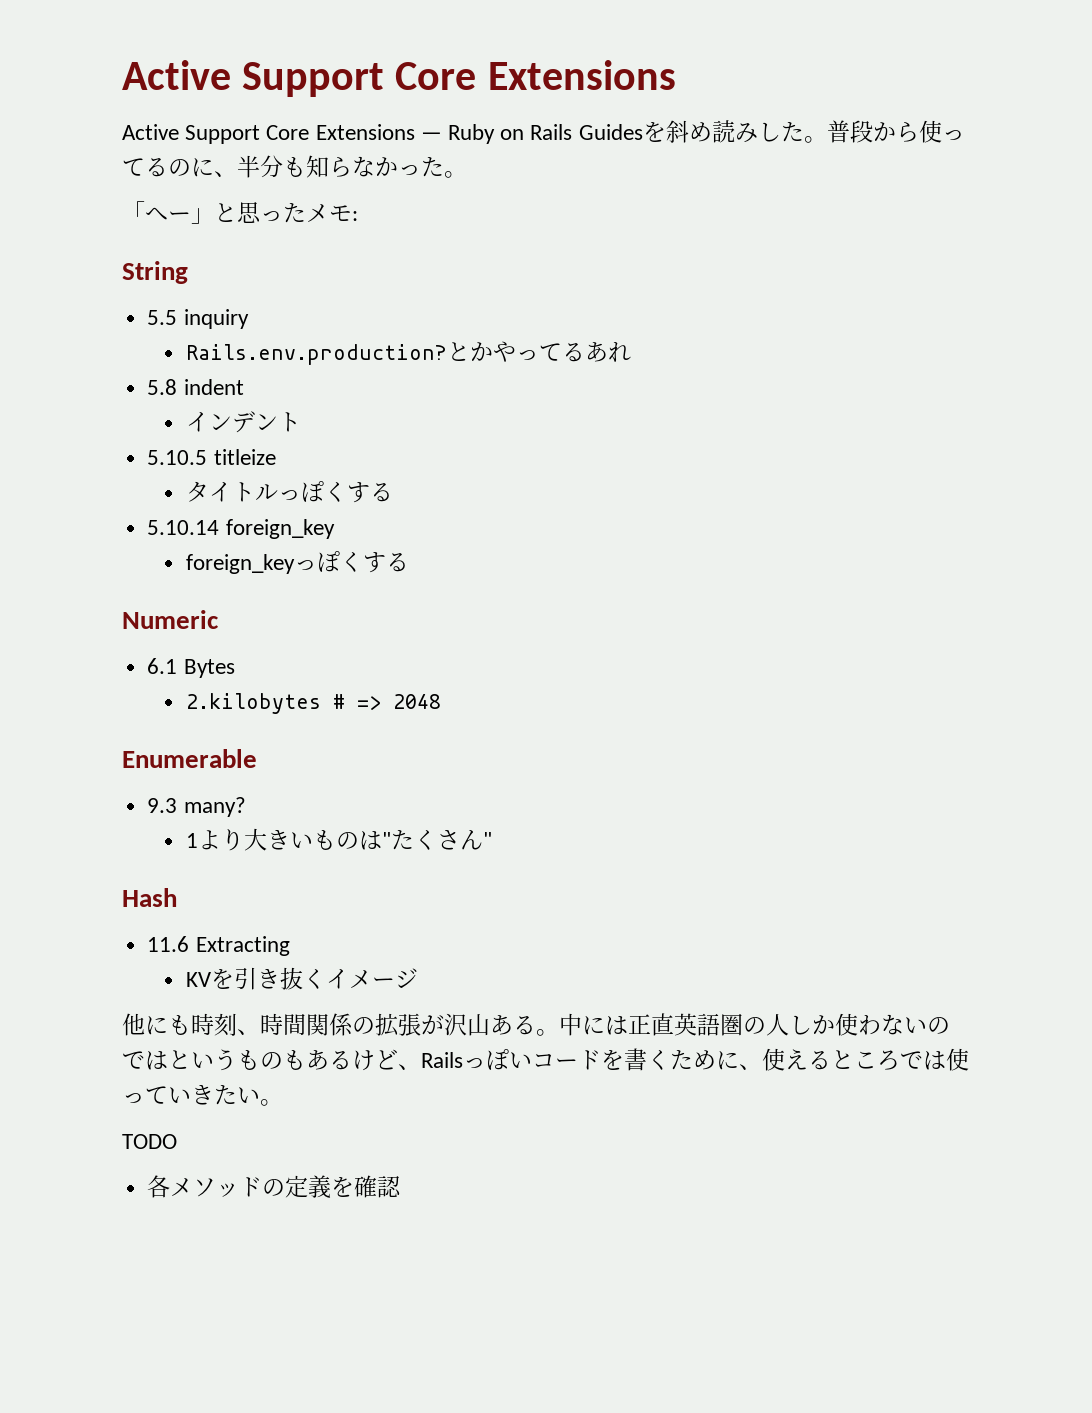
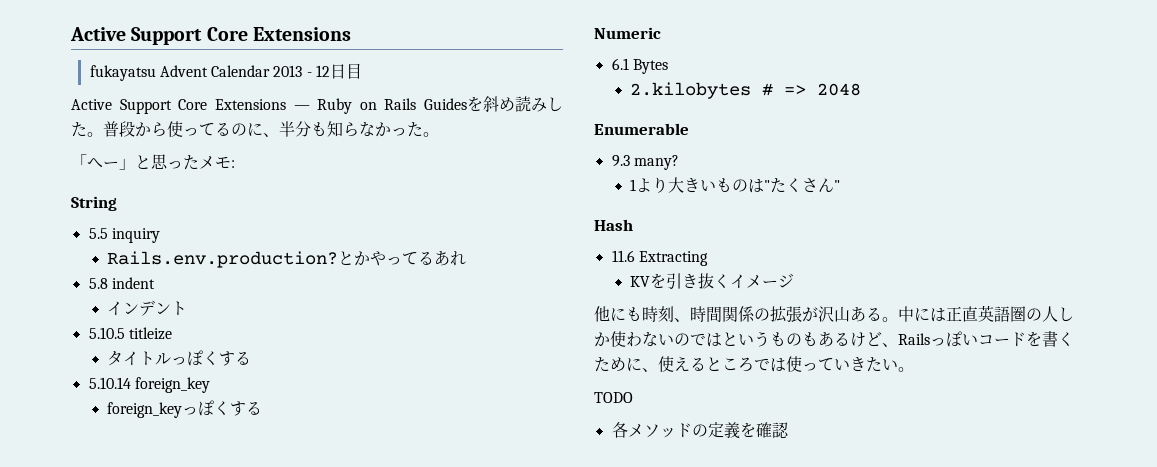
[122,60,676,97] Active Support Core Extensions -> [70,27,351,45] [89,63,363,81] Active Support Core Extensions // fukayatsu Advent Calendar 2013 - 12日目

